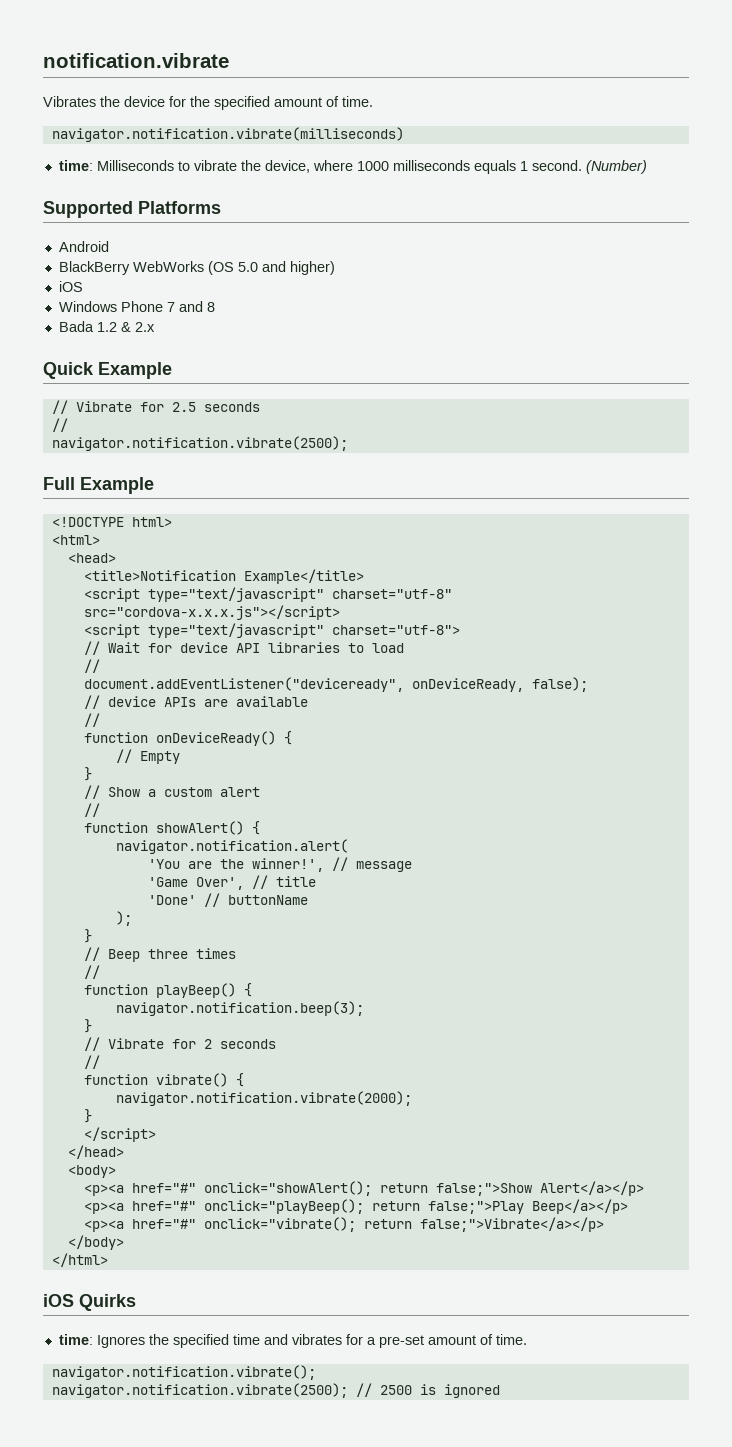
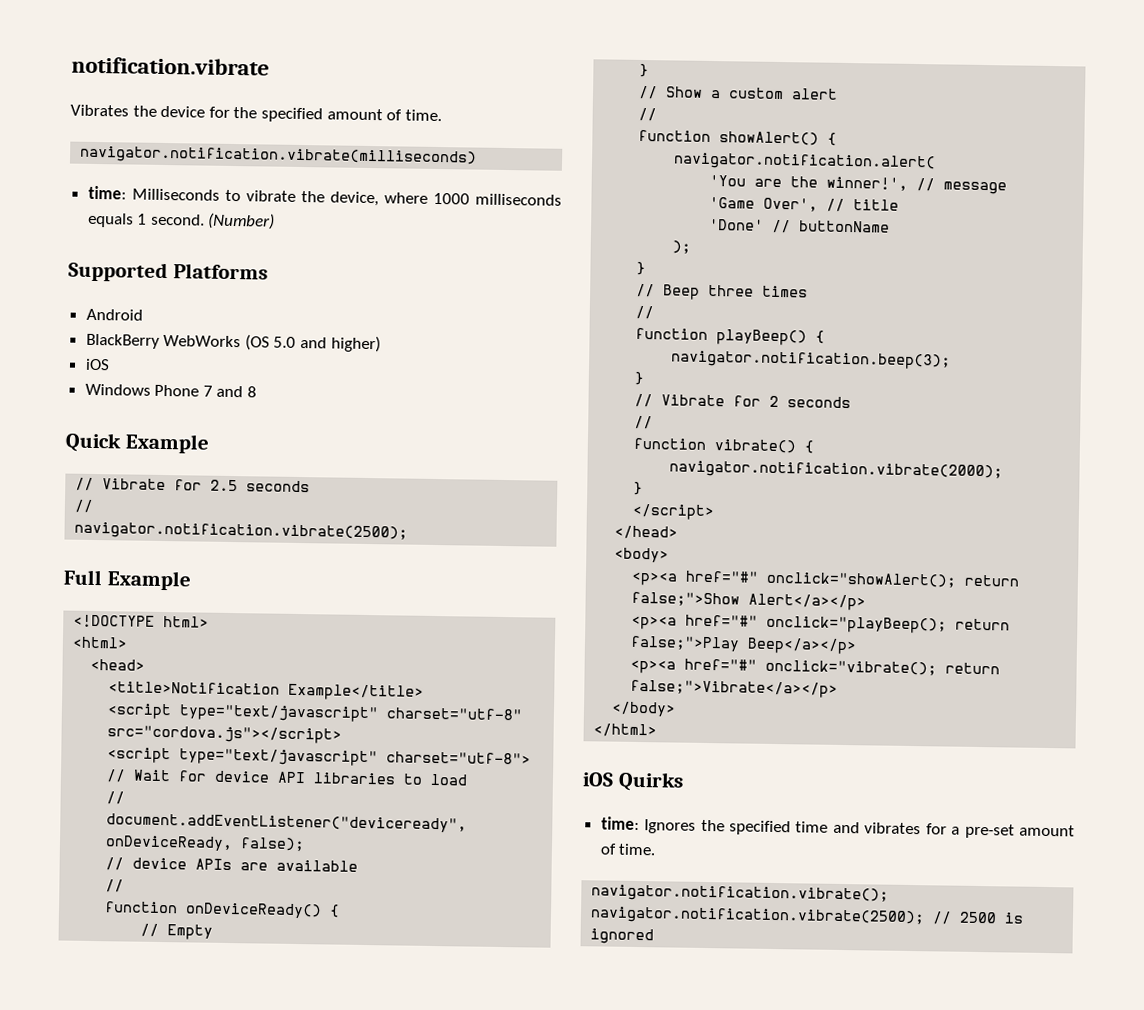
[58,321,155,332] // Bada 1.2 & 2.x -> (258, 392) none
[83,605,340,620] src="cordova-x.x.x.js"></script> -> [107,725,343,744] src="cordova.js"></script>

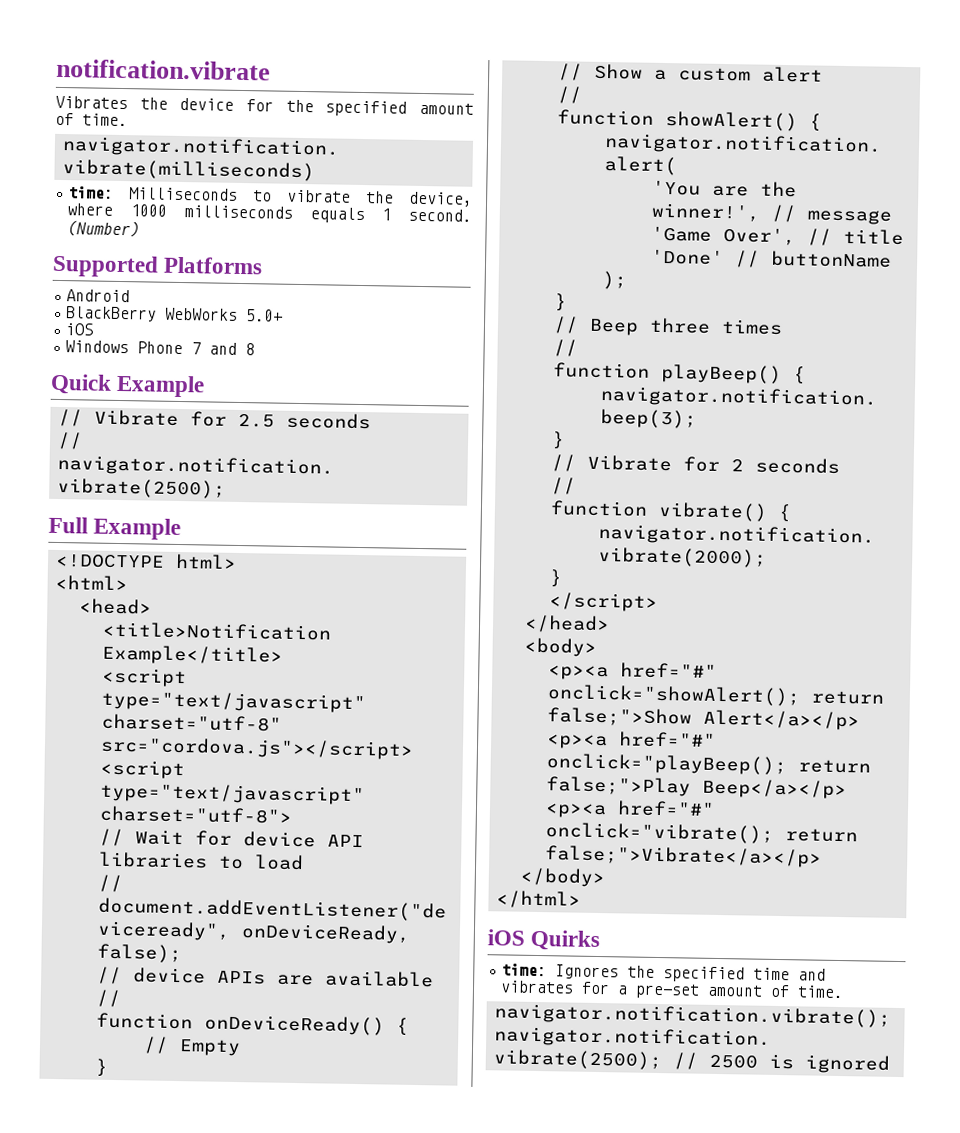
[244,334,381,353] (OS 5.0 and higher) -> [246,309,284,322] 5.0+

